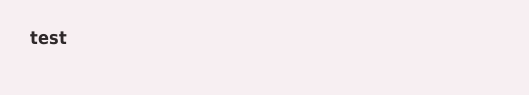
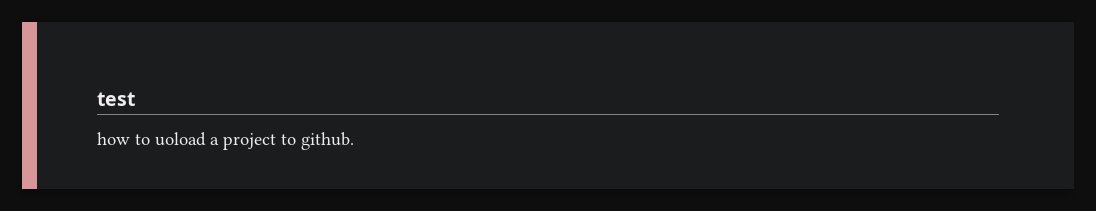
(67, 38) none -> [97,132,354,150] // how to uoload a project to github.

